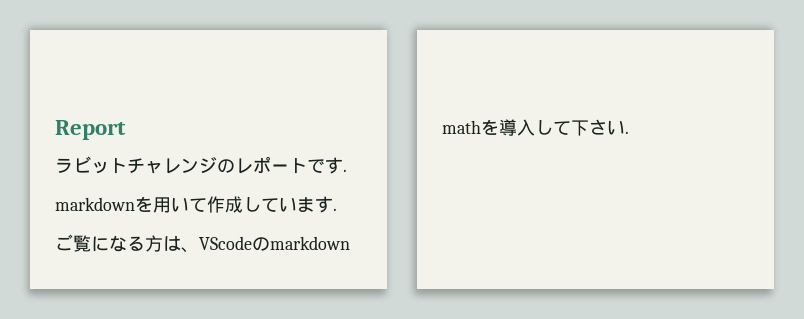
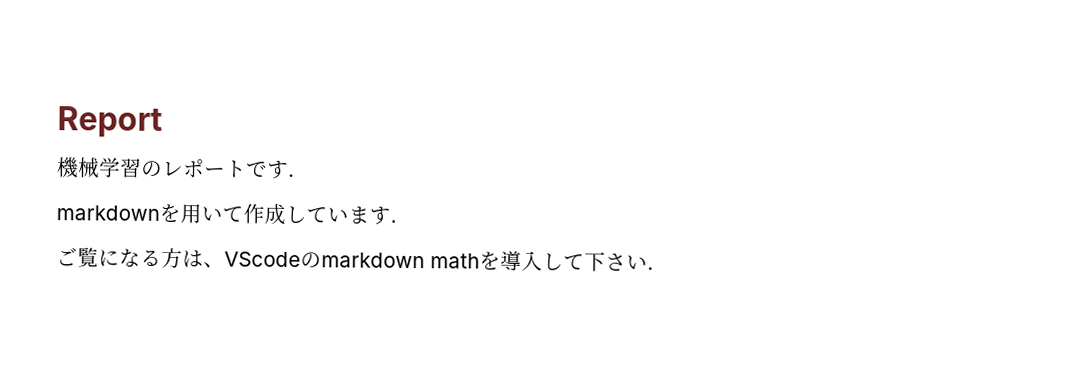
[55,156,217,174] ラビットチャレンジ -> [57,157,142,179] 機械学習

